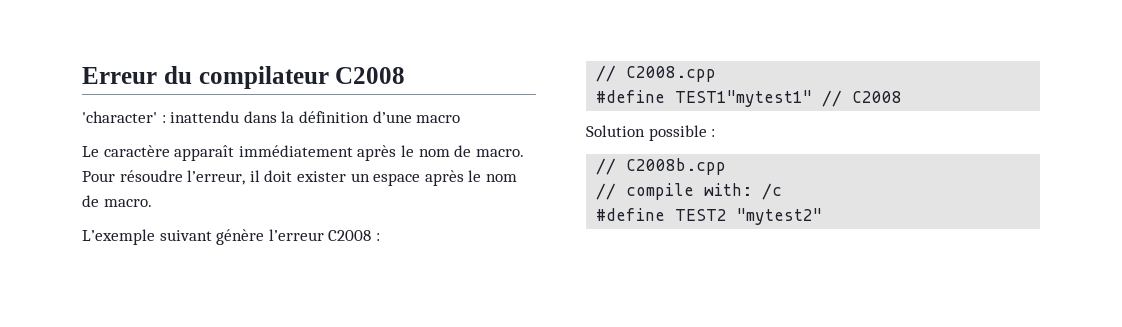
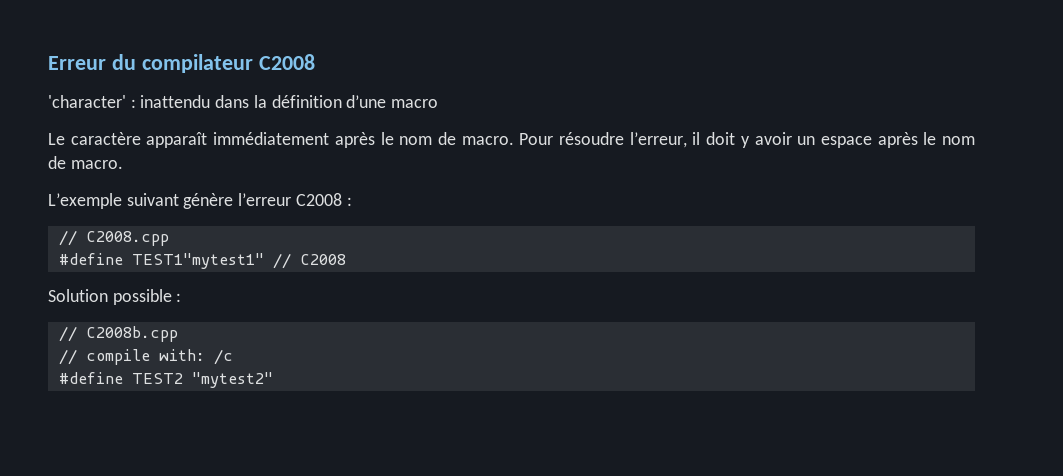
[296,171,346,182] exister -> [740,132,792,148] y avoir

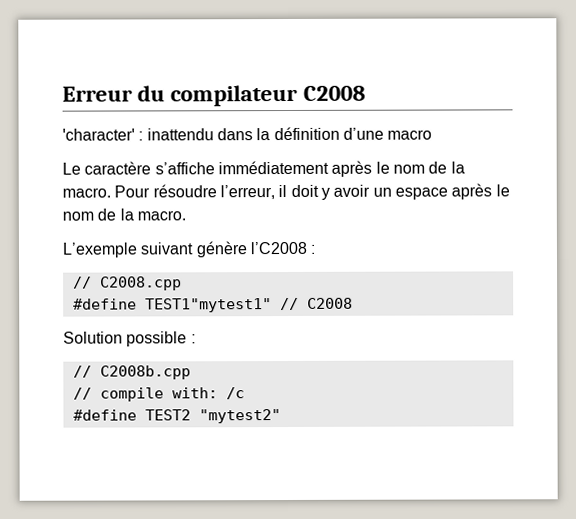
[146,132,208,148] apparaît -> [154,162,215,175] s’affiche
(456, 138) none -> [450,161,465,174] la
(66, 162) none -> [119,208,134,221] la
[238,193,342,206] l’erreur C2008 -> [249,241,307,255] l’C2008

